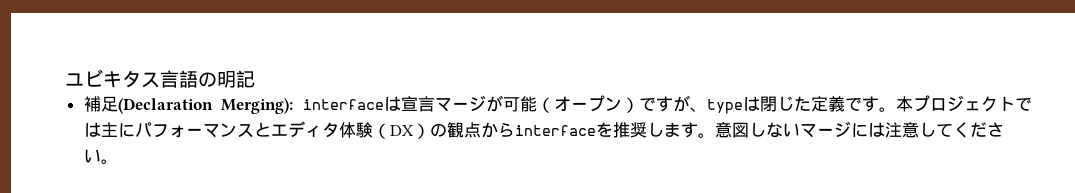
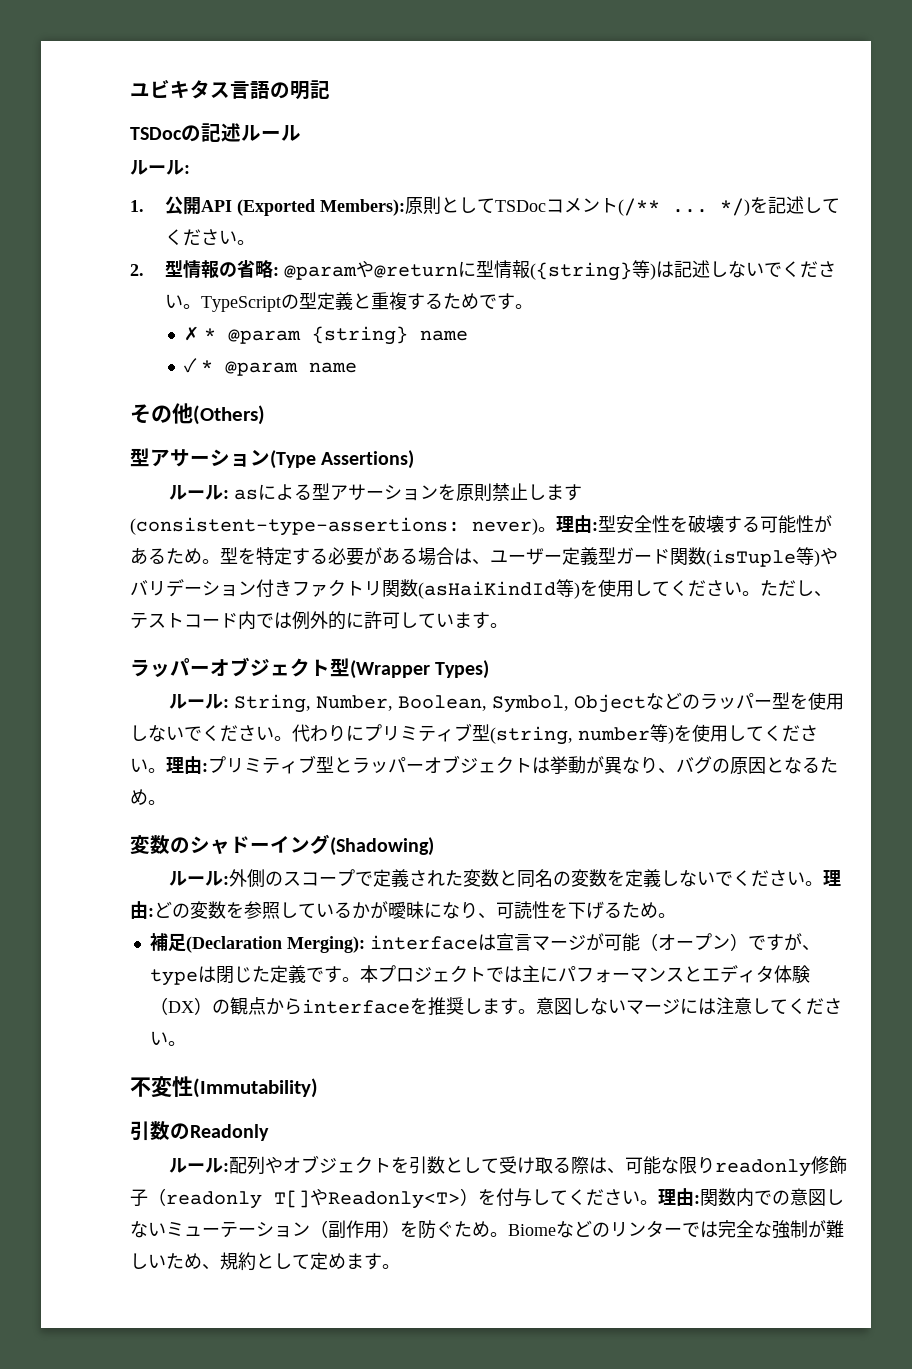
(255, 79) none -> [130,123,301,142] [130,160,190,175] [130,196,840,216] [164,229,255,246] [130,260,836,281] [164,292,533,312] [184,326,469,345] [184,358,358,376] [130,403,265,425] [130,448,415,469] [169,483,583,502] [130,515,832,536] [130,547,838,567] [130,579,832,599] [130,611,508,630] [130,657,490,679] [169,692,845,713] [130,723,818,745] [130,755,838,774] [130,789,166,805] [130,834,434,856] [169,869,842,888] [130,901,676,919] // TSDocの記述ルール // ルール: // 1.公開API (Exported Members):原則としてTSDocコメント(/** ... */)を記述してください。 // 2.型情報の省略: @paramや@returnに型情報({string}等)は記述しないでください。TypeScriptの型定義と重複するためです。 // ✗ * @param {string} name // ✓ * @param name // その他(Others) // 型アサーション(Type Assertions) // ルール: asによる型アサーションを原則禁止します(consistent-type-assertions: never)。理由:型安全性を破壊する可能性があるため。型を特定する必要がある場合は、ユーザー定義型ガード関数(isTuple等)やバリデーション付きファクトリ関数(asHaiKindId等)を使用してください。ただし、テストコード内では例外的に許可しています。 // ラッパーオブジェクト型(Wrapper Types) // ルール: String, Number, Boolean, Symbol, Objectなどのラッパー型を使用しないでください。代わりにプリミティブ型(string, number等)を使用してください。理由:プリミティブ型とラッパーオブジェクトは挙動が異なり、バグの原因となるため。 // 変数のシャドーイング(Shadowing) // ルール:外側のスコープで定義された変数と同名の変数を定義しないでください。理由:どの変数を参照しているかが曖昧になり、可読性を下げるため。
(118, 161) none -> [130,1076,318,1098] [130,1121,269,1141] [169,1155,848,1177] [130,1188,844,1209] [130,1220,844,1239] [130,1252,400,1271] // 不変性(Immutability) // 引数のReadonly // ルール:配列やオブジェクトを引数として受け取る際は、可能な限りreadonly修飾子（readonly T[]やReadonly<T>）を付与してください。理由:関数内での意図しないミューテーション（副作用）を防ぐため。Biomeなどのリンターでは完全な強制が難しいため、規約として定めます。

